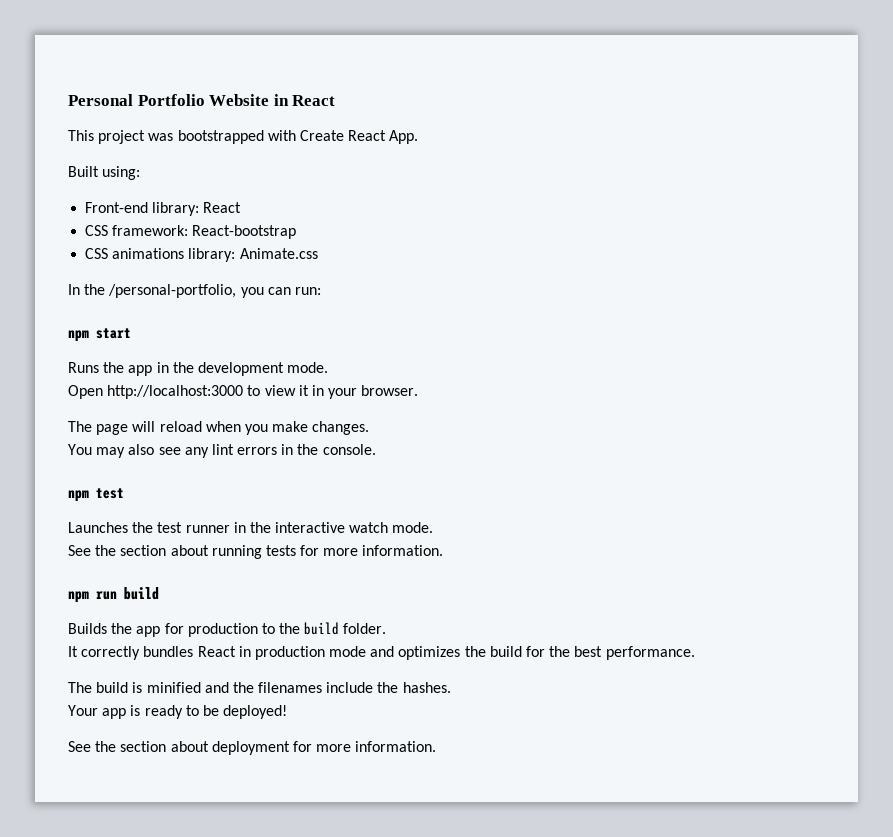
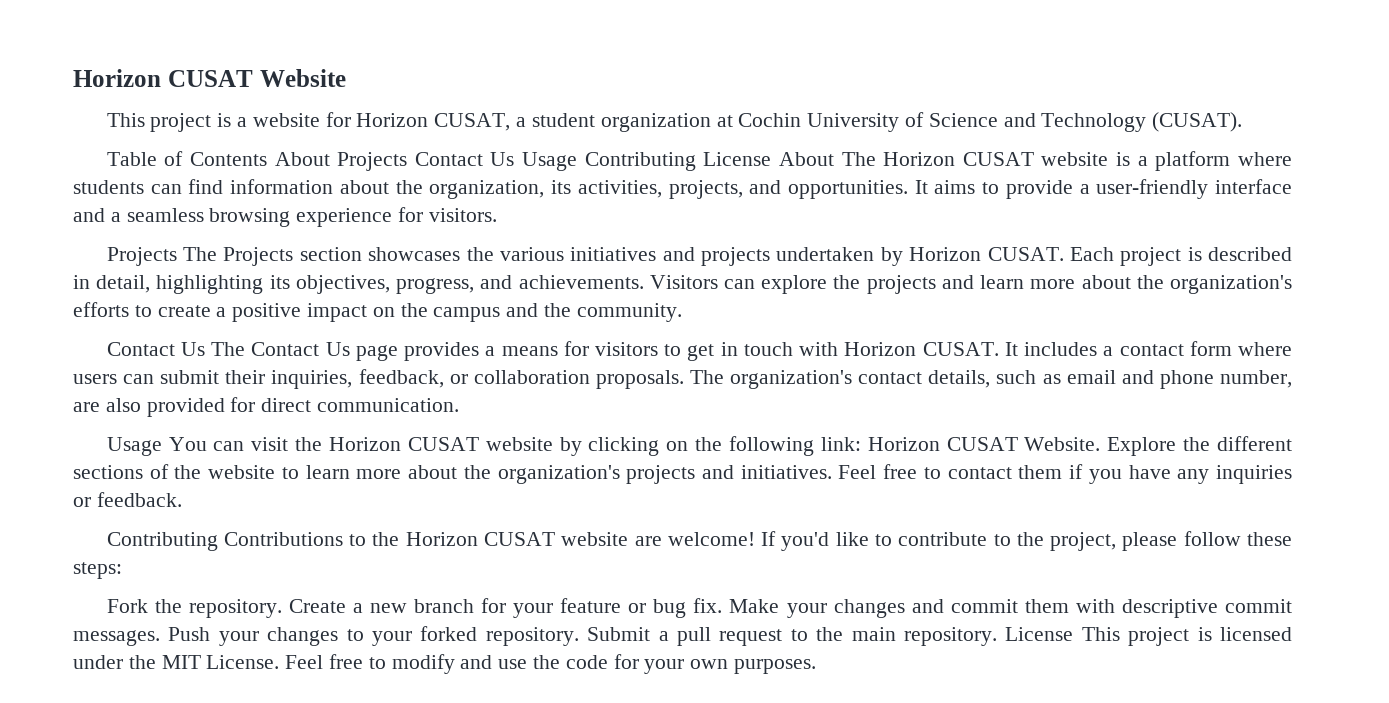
[68,94,205,106] Personal Portfolio -> [73,69,253,87] Horizon CUSAT
[273,94,336,106] [68,130,419,144] [68,166,141,180] [85,202,242,216] [85,225,297,239] [85,248,318,262] [68,284,321,298] [68,328,131,342] [68,362,329,376] [68,385,419,399] [68,421,370,435] [68,444,376,458] [68,488,124,502] [68,522,434,533] [68,545,444,559] [68,587,159,603] [68,622,387,637] [68,646,695,660] [68,682,451,693] [68,705,288,719] [68,741,437,755] in React // This project was bootstrapped with Create React App. // Built using: // Front-end library: React // CSS framework: React-bootstrap // CSS animations library: Animate.css // In the /personal-portfolio, you can run: // npm start // Runs the app in the development mode. // Open http://localhost:3000 to view it in your browser. // The page will reload when you make changes. // You may also see any lint errors in the console. // npm test // Launches the test runner in the interactive watch mode. // See the section about running tests for more information. // npm run build // Builds the app for production to the build folder. // It correctly bundles React in production mode and optimizes the build for the best performance. // The build is minified and the filenames include the hashes. // Your app is ready to be deployed! // See the section about deployment for more information. -> [106,112,1243,132] [106,151,1292,171] [73,179,1292,199] [73,207,497,227] [106,247,1292,266] [73,275,1292,294] [73,302,682,322] [106,341,1292,361] [73,369,1292,389] [73,397,460,417] [106,436,1292,456] [73,464,1293,484] [73,492,182,507] [106,531,1293,551] [73,562,122,579] [106,598,1292,618] [73,626,1292,646] [73,654,817,674] // This project is a website for Horizon CUSAT, a student organization at Cochin University of Science and Technology (CUSAT). // Table of Contents About Projects Contact Us Usage Contributing License About The Horizon CUSAT website is a platform where students can find information about the organization, its activities, projects, and opportunities. It aims to provide a user-friendly interface and a seamless browsing experience for visitors. // Projects The Projects section showcases the various initiatives and projects undertaken by Horizon CUSAT. Each project is described in detail, highlighting its objectives, progress, and achievements. Visitors can explore the projects and learn more about the organization's efforts to create a positive impact on the campus and the community. // Contact Us The Contact Us page provides a means for visitors to get in touch with Horizon CUSAT. It includes a contact form where users can submit their inquiries, feedback, or collaboration proposals. The organization's contact details, such as email and phone number, are also provided for direct communication. // Usage You can visit the Horizon CUSAT website by clicking on the following link: Horizon CUSAT Website. Explore the different sections of the website to learn more about the organization's projects and initiatives. Feel free to contact them if you have any inquiries or feedback. // Contributing Contributions to the Horizon CUSAT website are welcome! If you'd like to contribute to the project, please follow these steps: // Fork the repository. Create a new branch for your feature or bug fix. Make your changes and commit them with descriptive commit messages. Push your changes to your forked repository. Submit a pull request to the main repository. License This project is licensed under the MIT License. Feel free to modify and use the code for your own purposes.

